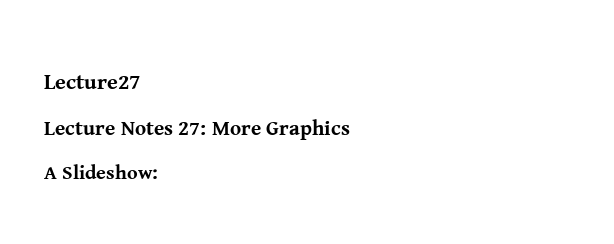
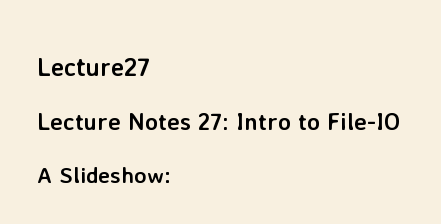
[211,119,351,140] More Graphics -> [236,113,400,130] Intro to File-IO

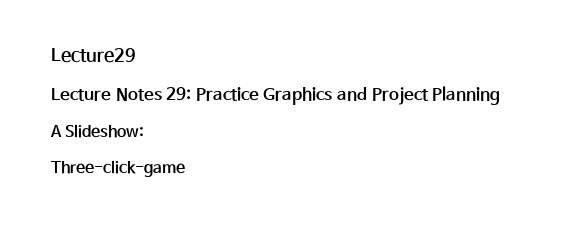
[37,58,150,76] Lecture27 -> [51,48,136,63] Lecture29
[198,113,400,130] 27: Intro to File-IO -> [166,86,501,105] 29: Practice Graphics and Project Planning
(171, 175) none -> [51,160,185,177] // Three-click-game

